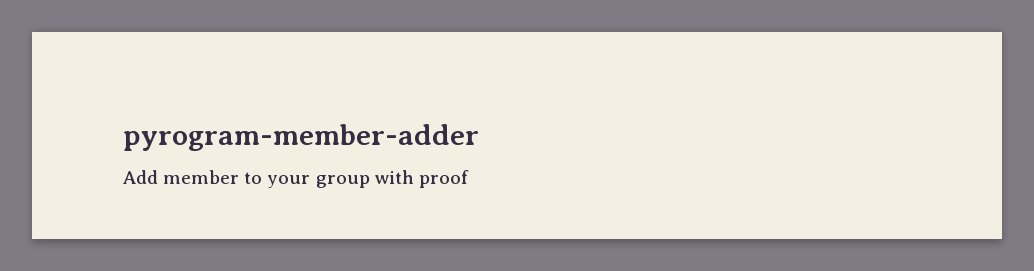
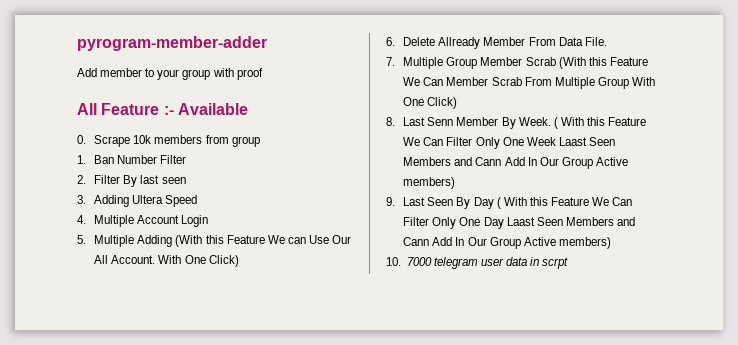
(469, 179) none -> [77,103,248,115] [77,135,260,147] [77,155,187,164] [77,175,186,187] [77,195,198,207] [77,215,209,227] [77,235,352,247] [94,255,239,267] [386,37,607,49] [386,57,648,69] [403,77,655,89] [403,97,458,109] [386,117,647,129] [403,137,615,149] [403,157,628,169] [403,177,456,189] [386,197,633,209] [403,217,635,229] [403,237,611,249] [386,257,569,269] // All Feature :- Available // 0. Scrape 10k members from group // 1. Ban Number Filter // 2. Filter By last seen // 3. Adding Ultera Speed // 4. Multiple Account Login // 5. Multiple Adding (With this Feature We can Use Our All Account. With One Click) // 6. Delete Allready Member From Data File. // 7. Multiple Group Member Scrab (With this Feature We Can Member Scrab From Multiple Group With One Click) // 8. Last Senn Member By Week. ( With this Feature We Can Filter Only One Week Laast Seen Members and Cann Add In Our Group Active members) // 9. Last Seen By Day ( With this Feature We Can Filter Only One Day Laast Seen Members and Cann Add In Our Group Active members) // 10. 7000 telegram user data in scrpt

